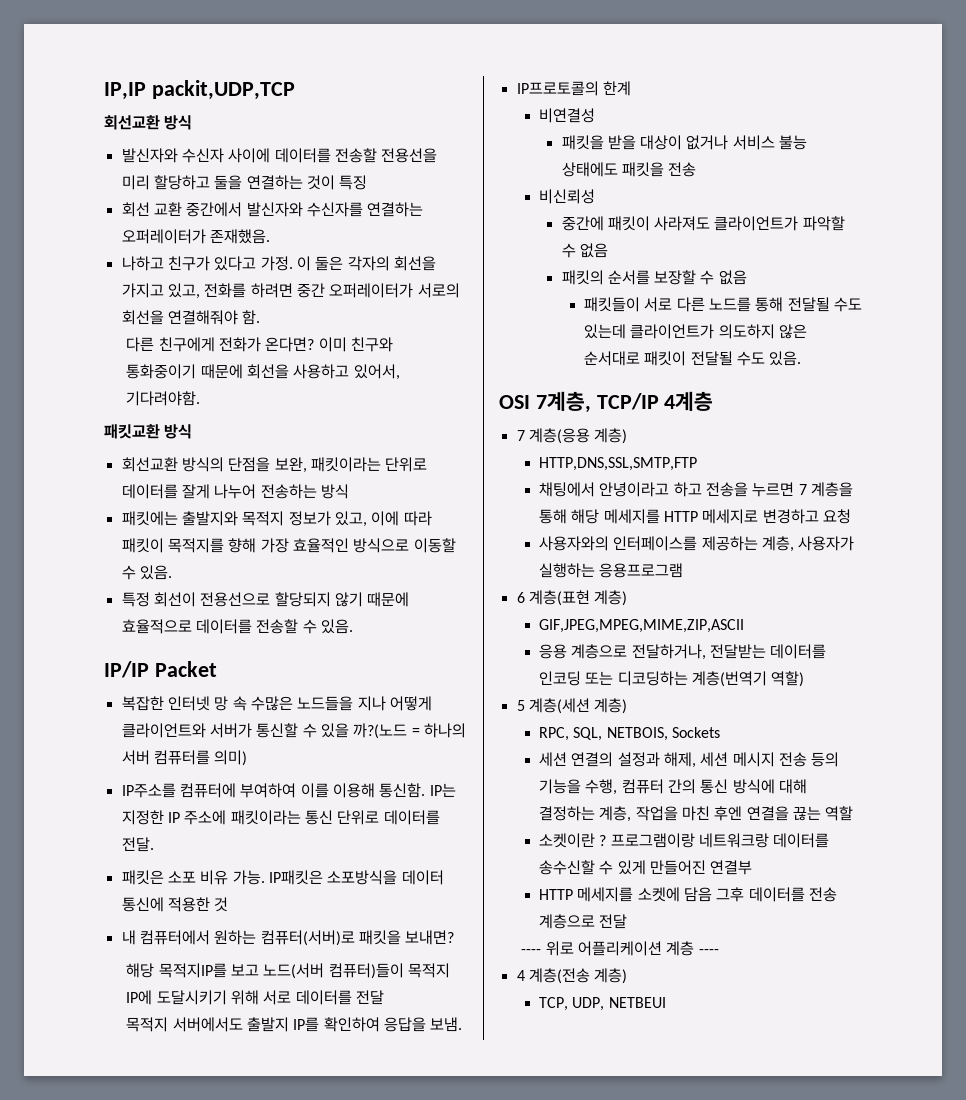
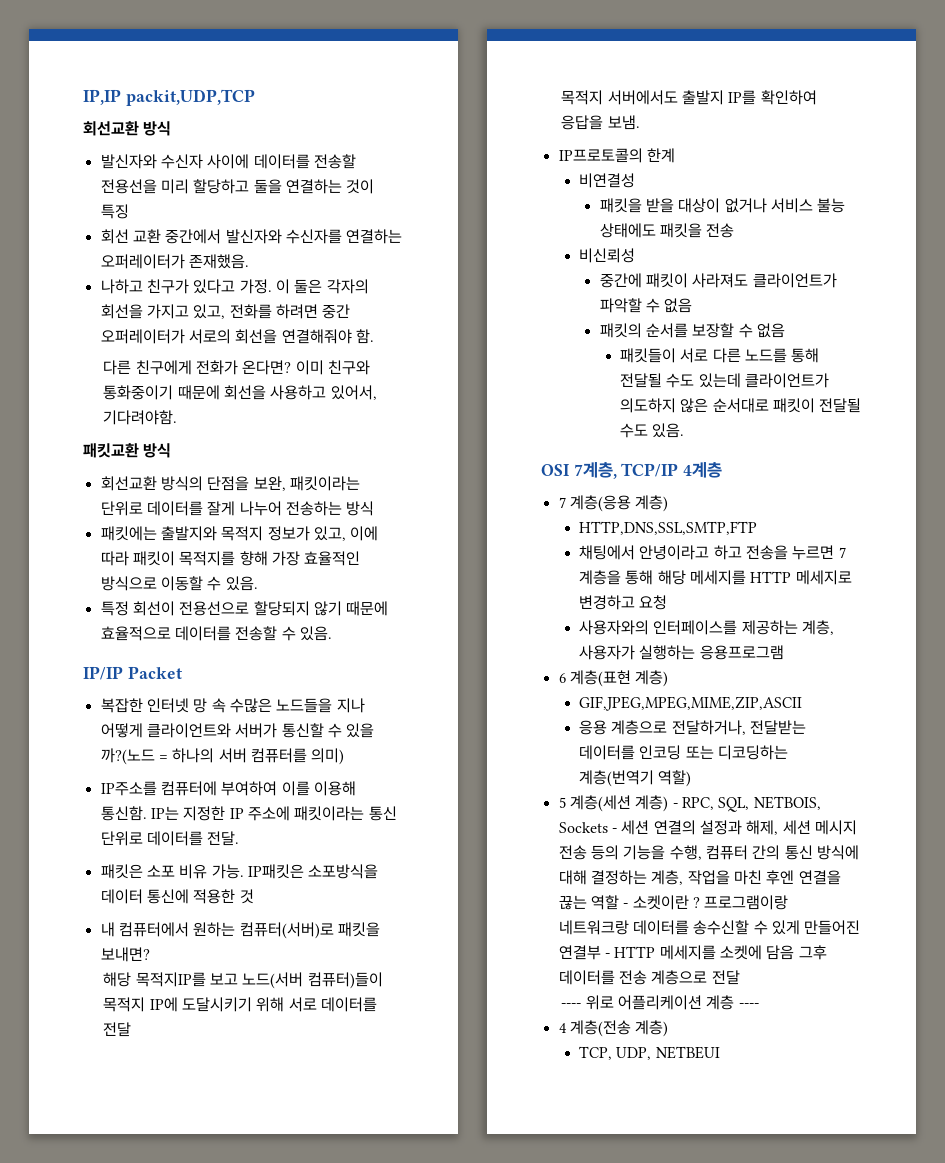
(628, 706) // -> [672,803,678,808] -
(721, 732) // -> [611,828,617,833] -
(854, 813) // -> [623,903,629,908] -
(753, 867) // -> [604,953,610,958] -

